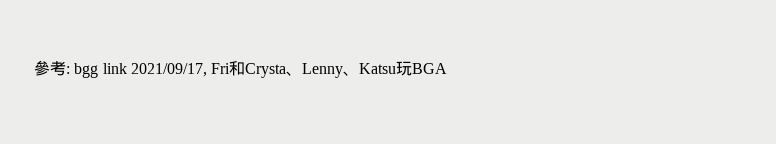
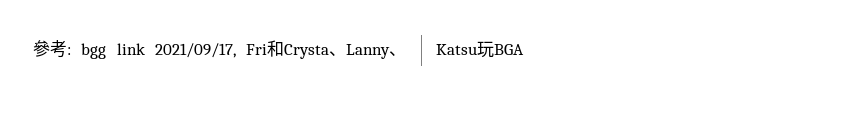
[302,63,344,78] Lenny -> [346,44,390,59] Lanny

